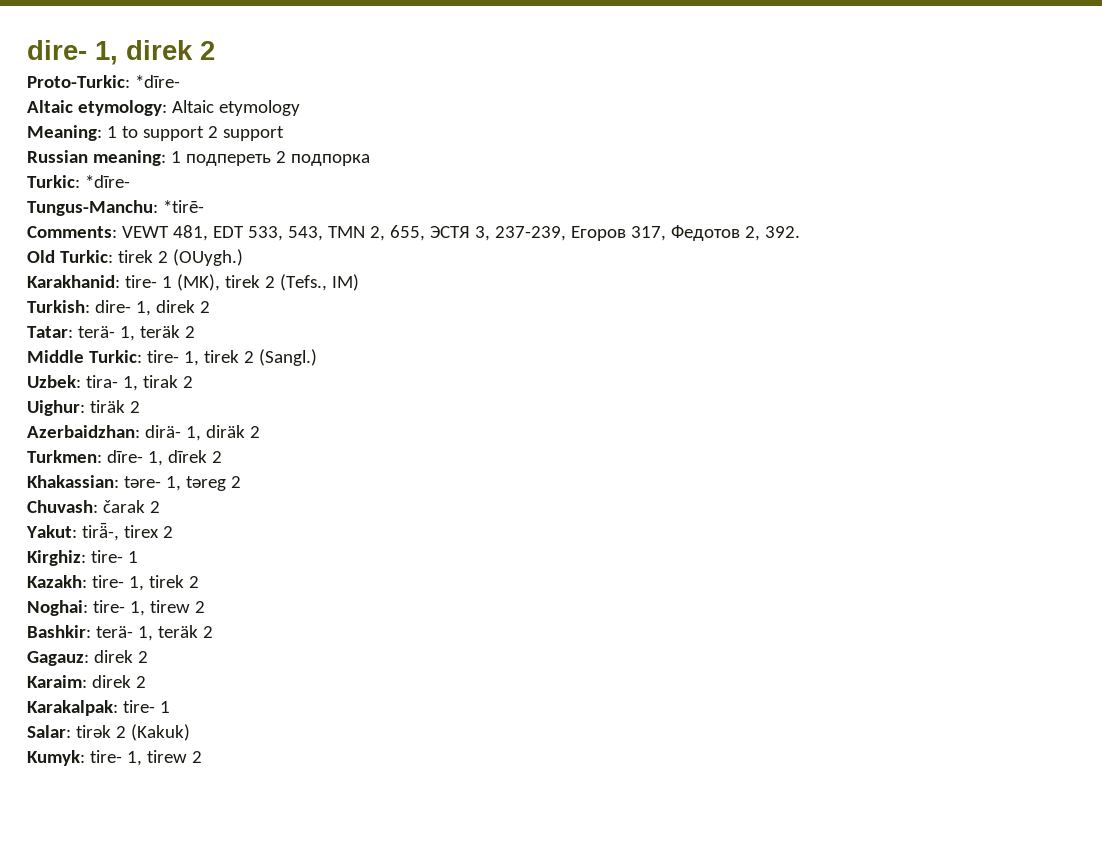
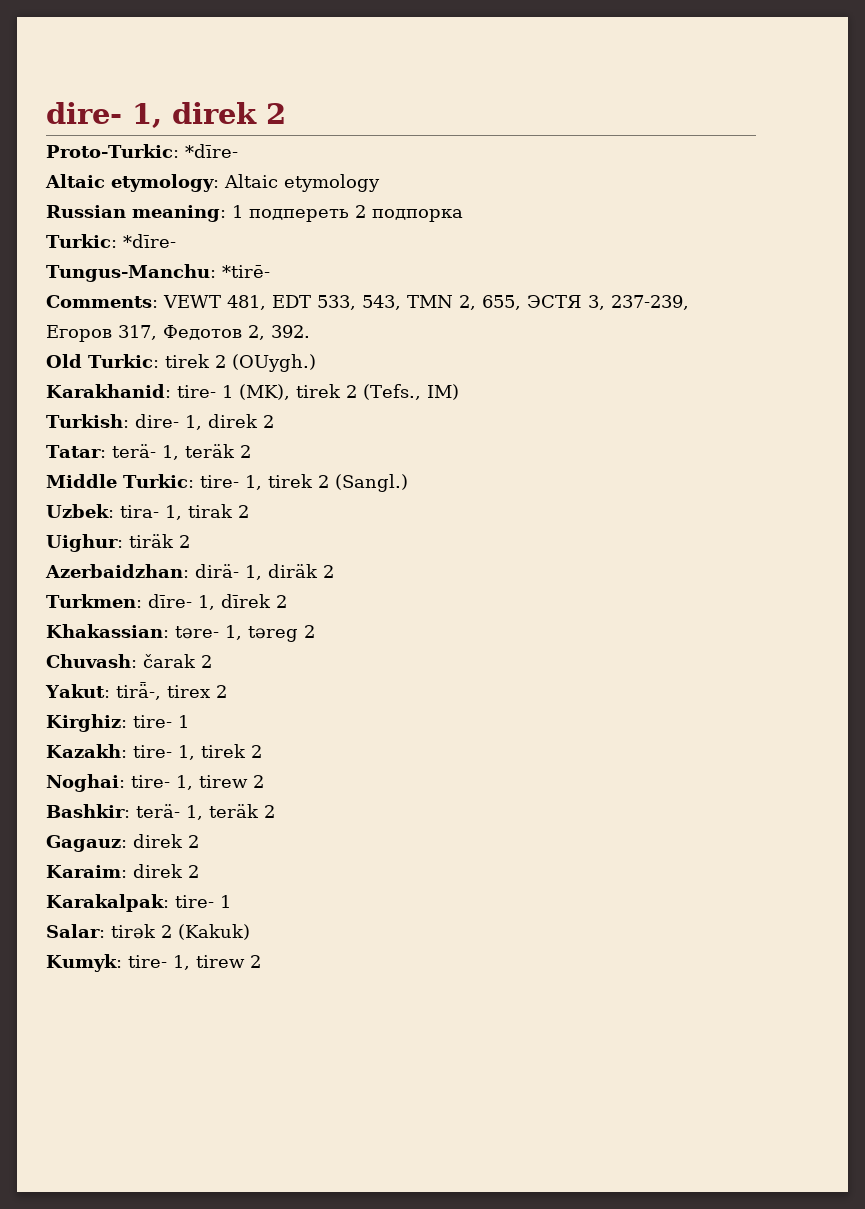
[27,125,284,141] // Meaning: 1 to support 2 support -> (380, 183) none

